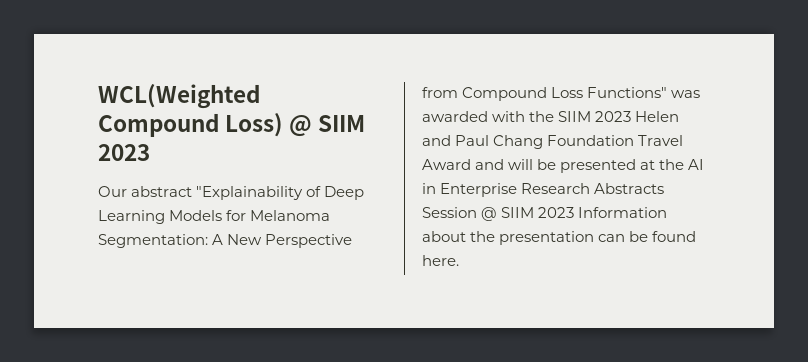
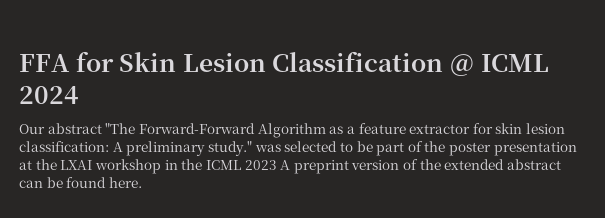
[98,84,260,109] [98,113,366,137] [98,144,150,161] [98,186,365,200] [98,210,331,224] [98,234,353,248] [422,87,701,101] [422,111,680,122] [422,135,684,149] [422,159,705,173] [422,183,665,197] [422,207,668,221] [422,231,595,245] WCL(Weighted Compound Loss) @ SIIM 2023 // Our abstract "Explainability of Deep Learning Models for Melanoma Segmentation: A New Perspective from Compound Loss Functions" was awarded with the SIIM 2023 Helen and Paul Chang Foundation Travel Award and will be presented at the AI in Enterprise Research Abstracts Session @ SIIM 2023 Information about the presentation -> [19,51,549,76] [19,86,79,104] [19,123,566,138] [19,141,577,156] [19,159,562,174] FFA for Skin Lesion Classification @ ICML 2024 // Our abstract "The Forward-Forward Algorithm as a feature extractor for skin lesion classification: A preliminary study." was selected to be part of the poster presentation at the LXAI workshop in the ICML 2023 A preprint version of the extended abstract

